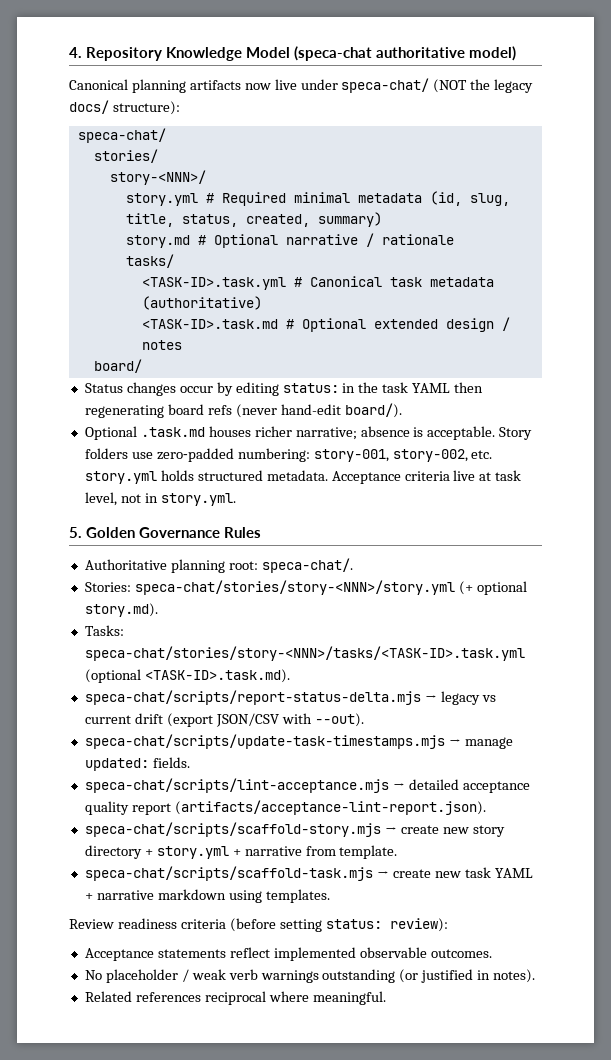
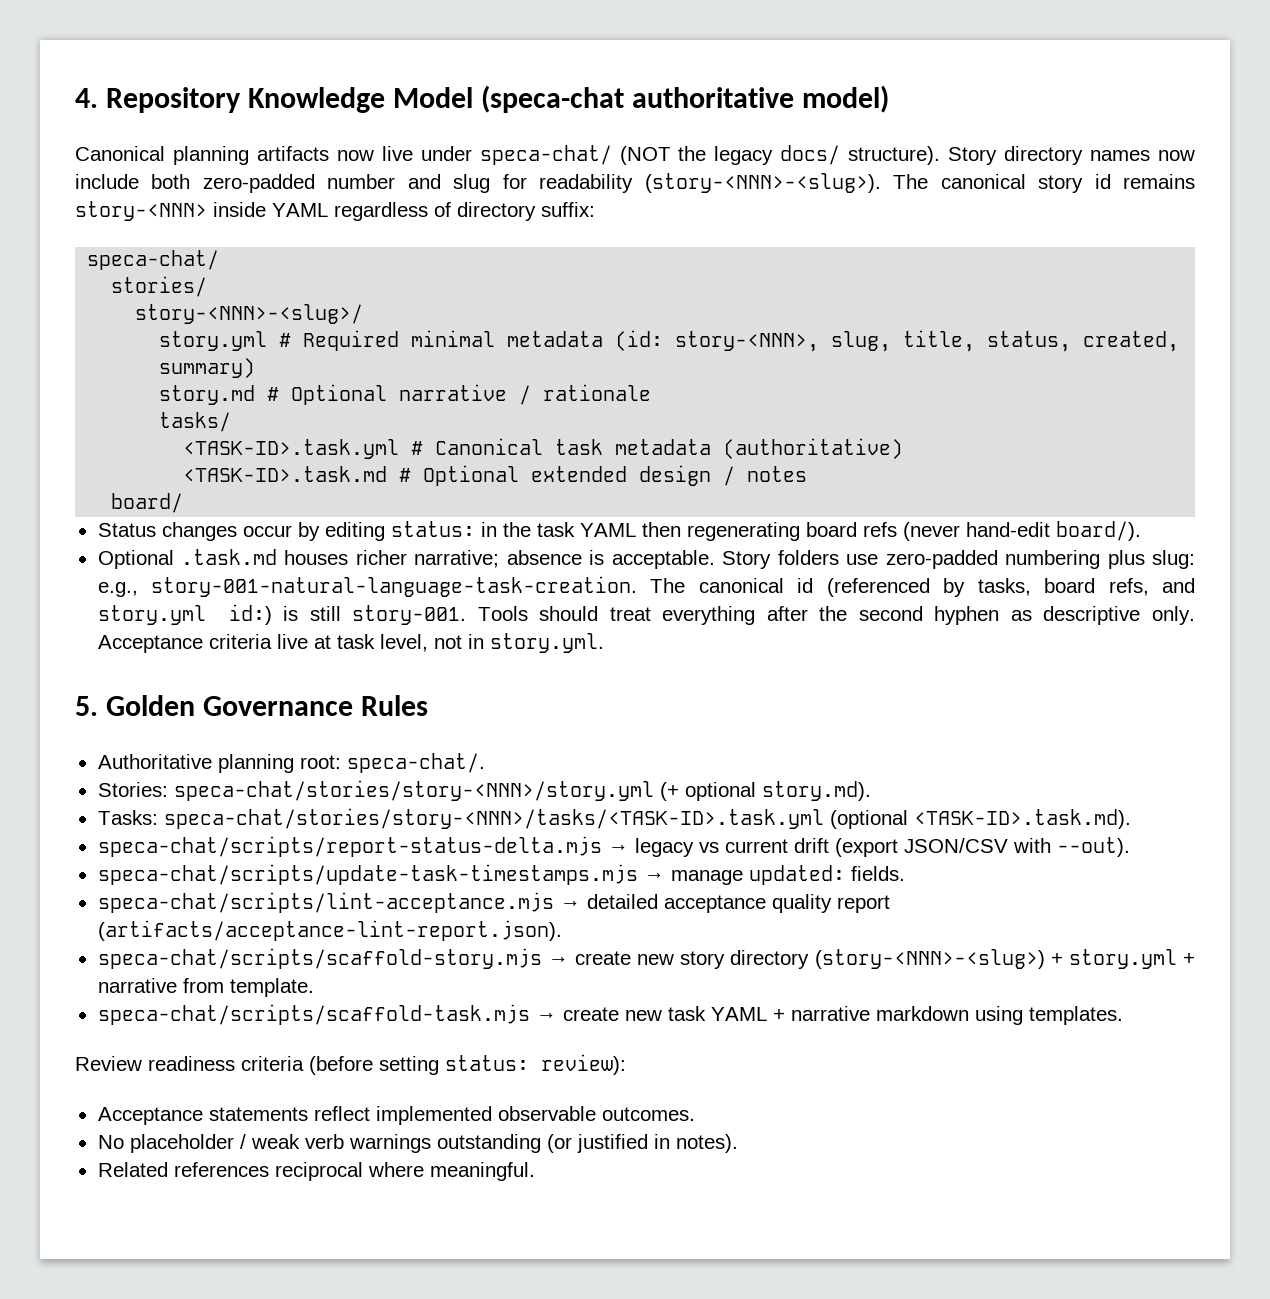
[112,101,180,115] structure): -> [848,146,1195,165] [75,173,1195,193] [75,201,595,221] structure). Story directory names now include both zero‑padded number and slug for readability (story-<NNN>-<slug>). The canonical story id remains story-<NNN> inside YAML regardless of directory suffix:
[109,170,206,185] story-<NNN>/ -> [135,304,364,324] story-<NNN>-<slug>/
[429,191,462,206] (id, -> [615,330,820,352] (id: story-<NNN>,
[237,448,493,462] [84,470,328,484] numbering: story-001, story-002, etc. story.yml holds structured metadata. -> [1005,550,1195,569] [97,576,1196,597] [97,604,1196,625] numbering plus slug: e.g., story-001-natural-language-task-creation. The canonical id (referenced by tasks, board refs, and story.yml id:) is still story-001. Tools should treat everything after the second hyphen as descriptive only.
(142, 852) none -> [814,949,1045,969] (story-<NNN>-<slug>)

